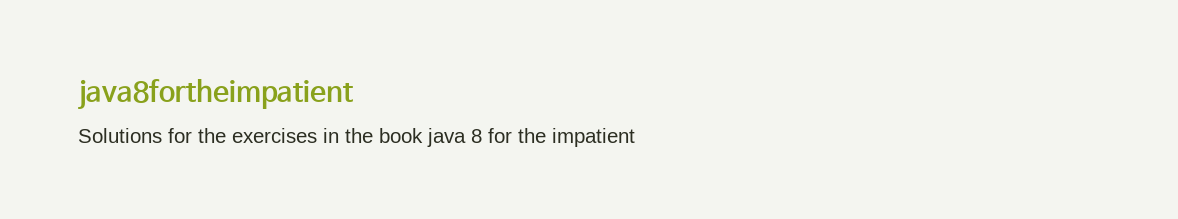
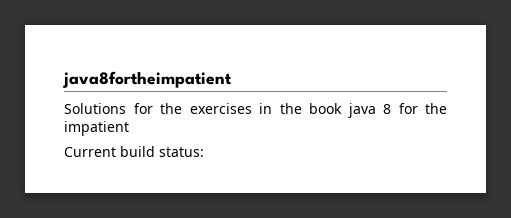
(635, 137) none -> [64,146,204,157] // Current build status:

